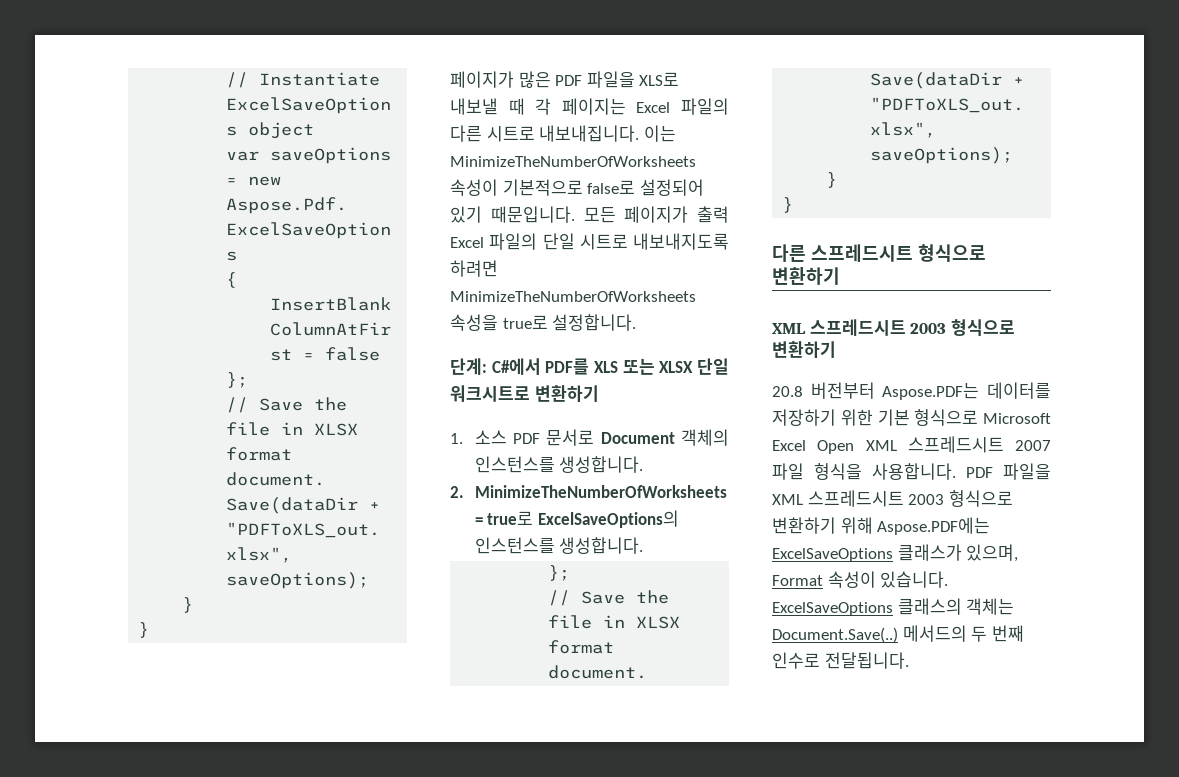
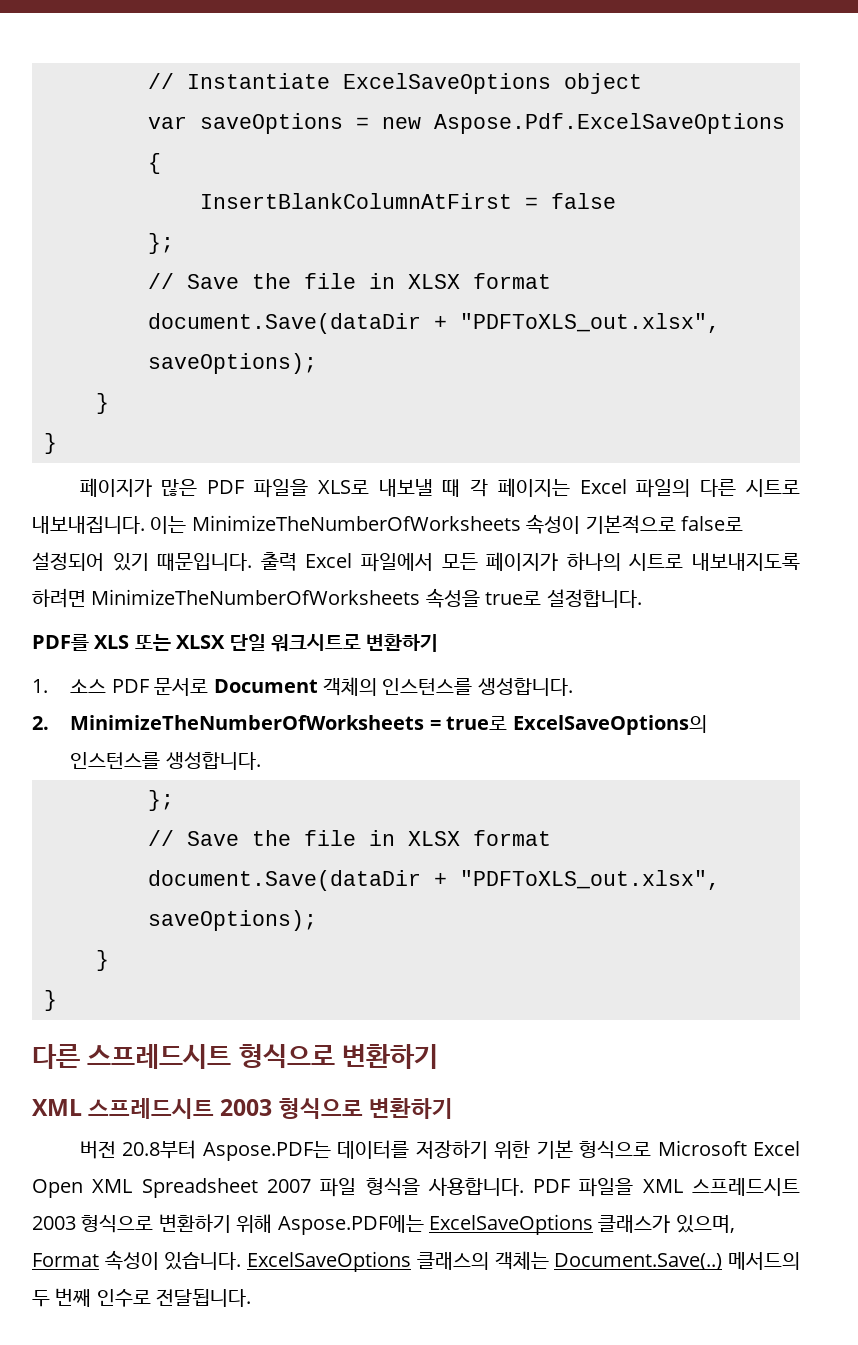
[583,206,729,223] [450,233,575,250] 모든 페이지가 출력 Excel 파일의 단일 -> [260,552,621,572] 출력 Excel 파일에서 모든 페이지가 하나의
[450,358,541,375] 단계: C#에서 -> (642, 598) none
[772,382,875,399] 20.8 버전부터 -> [79,1140,197,1159] 버전 20.8부터
[907,436,1004,453] 스프레드시트 -> [141,1178,258,1198] Spreadsheet

